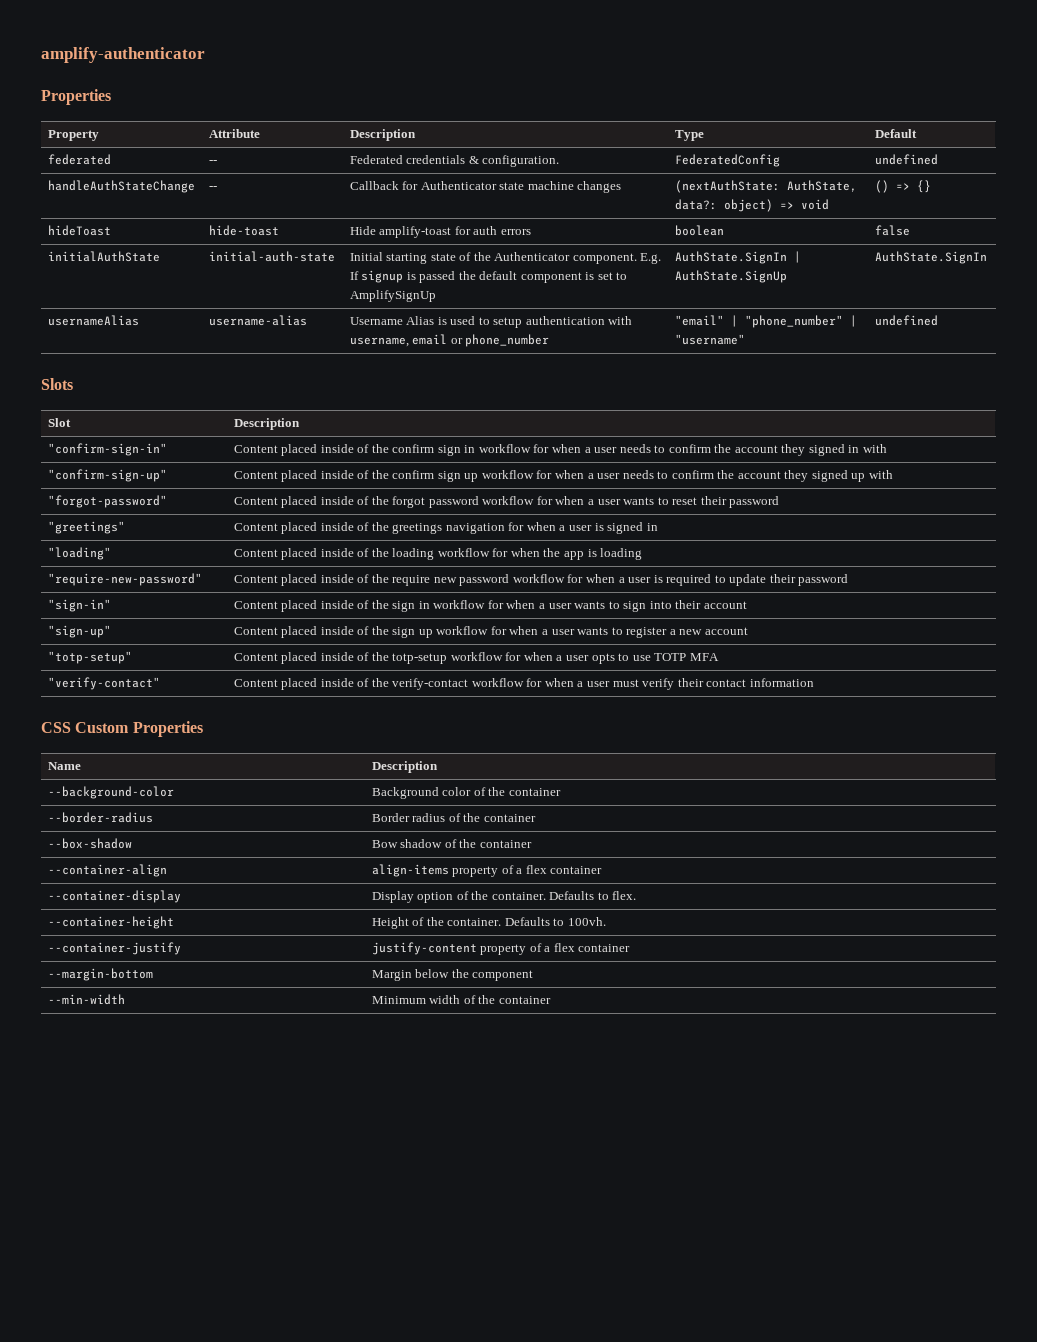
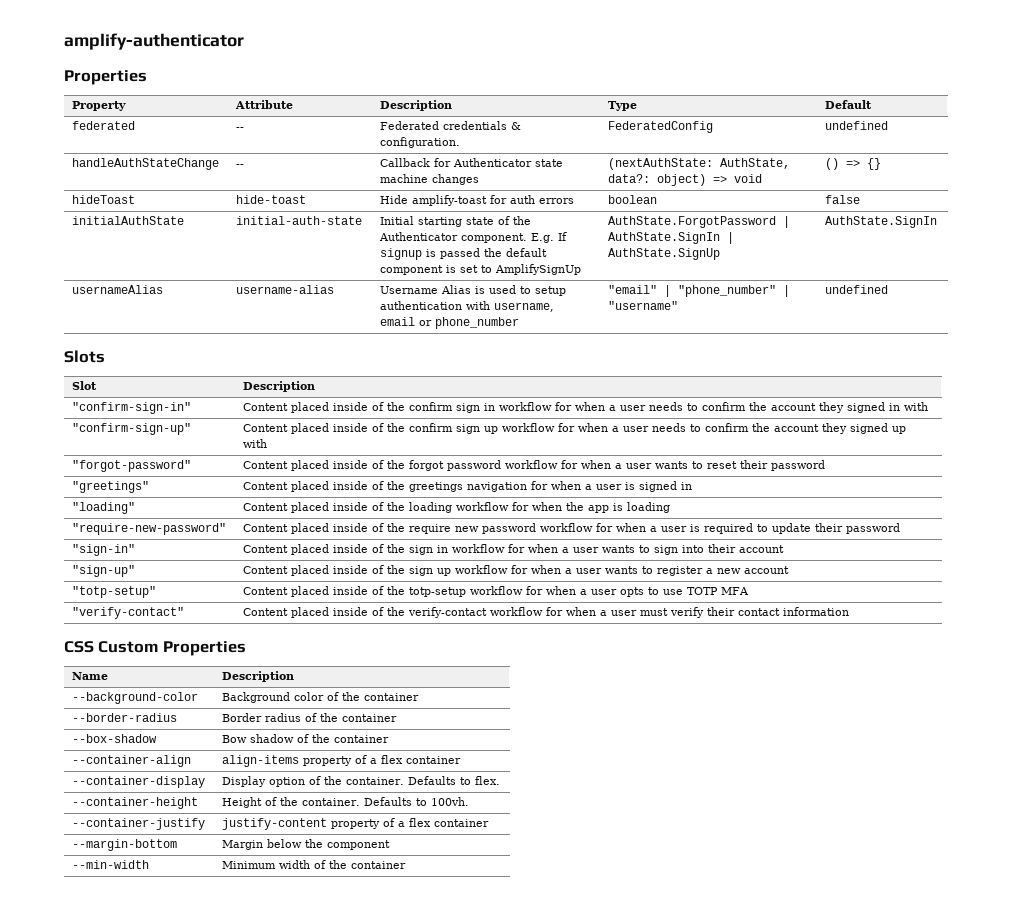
(436, 296) none -> [608,216,791,228] AuthState.ForgotPassword |

